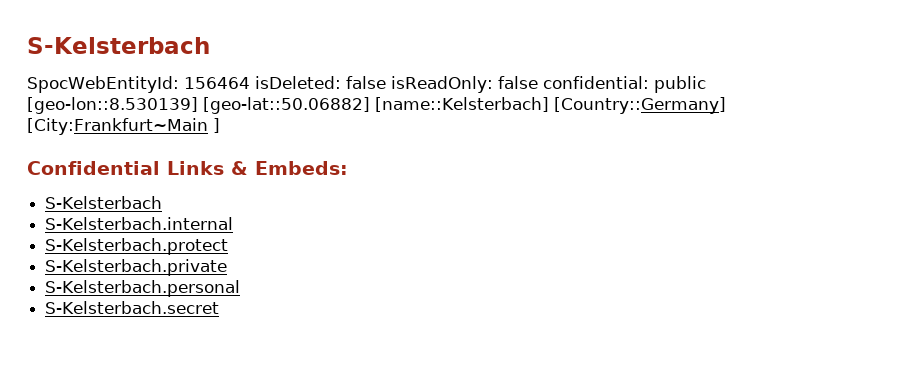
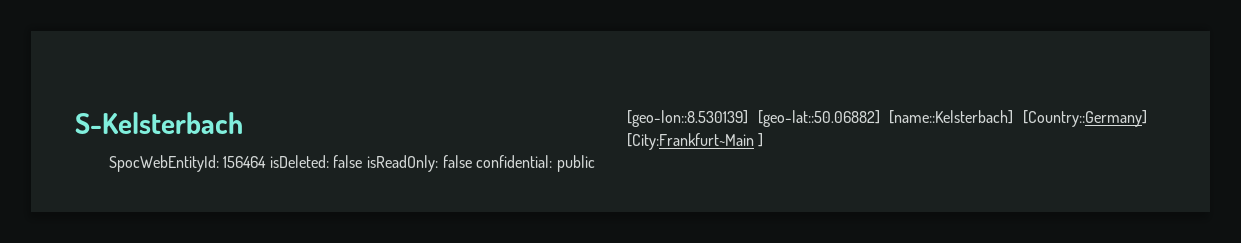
[27,161,348,175] [45,196,163,209] [45,217,234,230] [45,238,229,255] [45,259,228,276] [45,280,241,297] [45,301,220,314] // Confidential Links & Embeds: // S-Kelsterbach // S-Kelsterbach.internal // S-Kelsterbach.protect // S-Kelsterbach.private // S-Kelsterbach.personal // S-Kelsterbach.secret -> (764, 140) none

